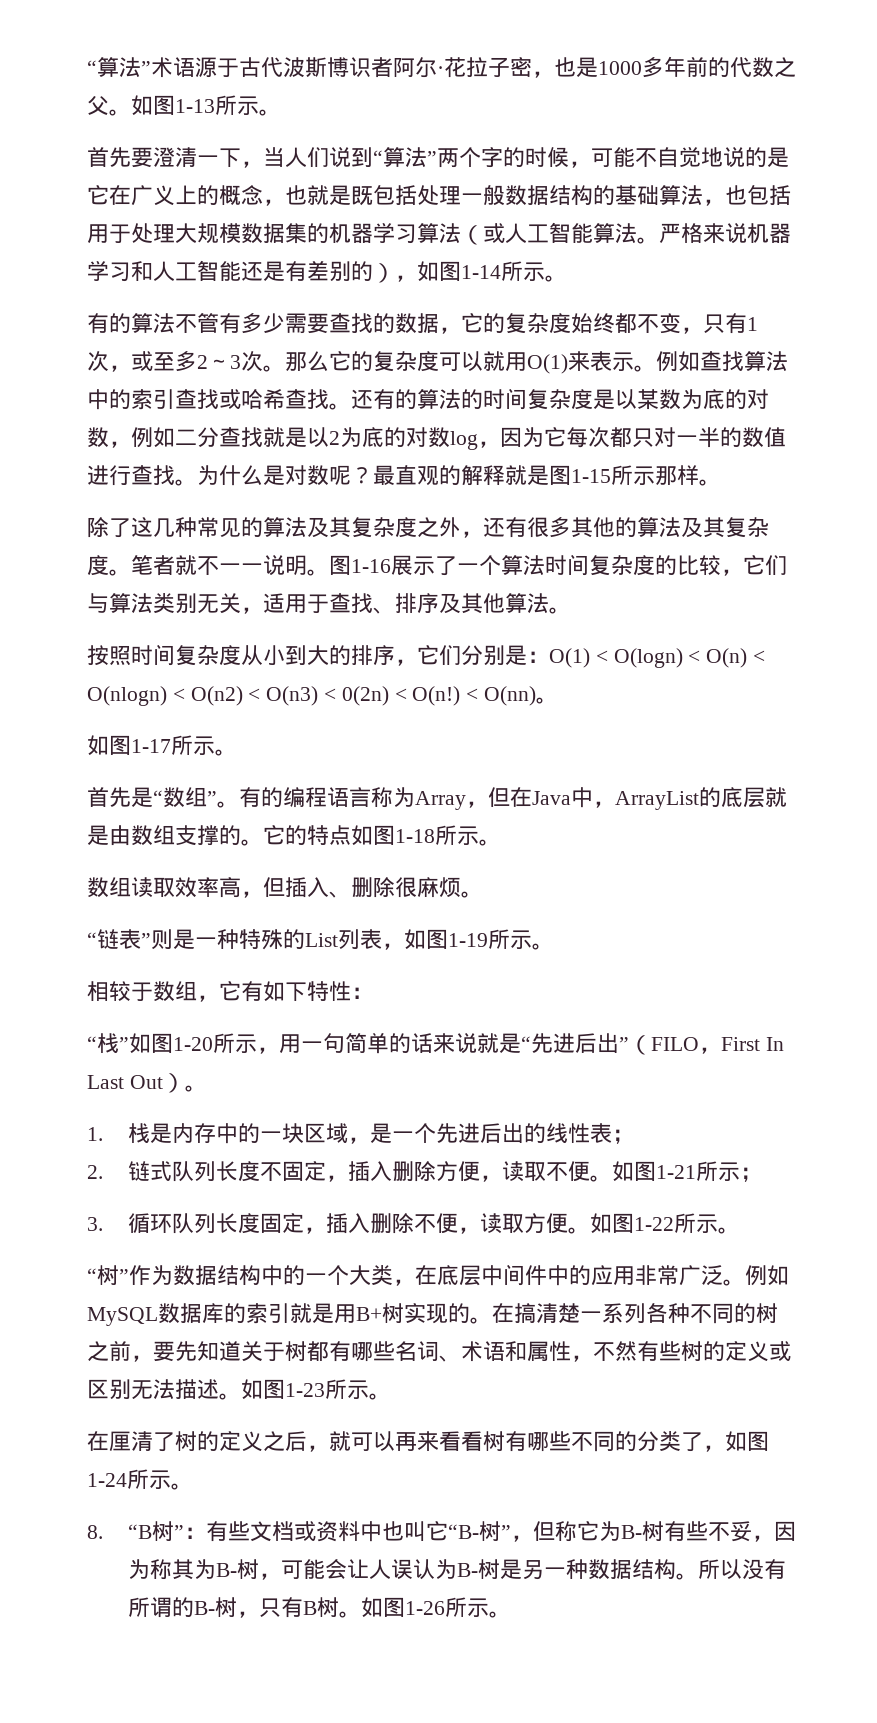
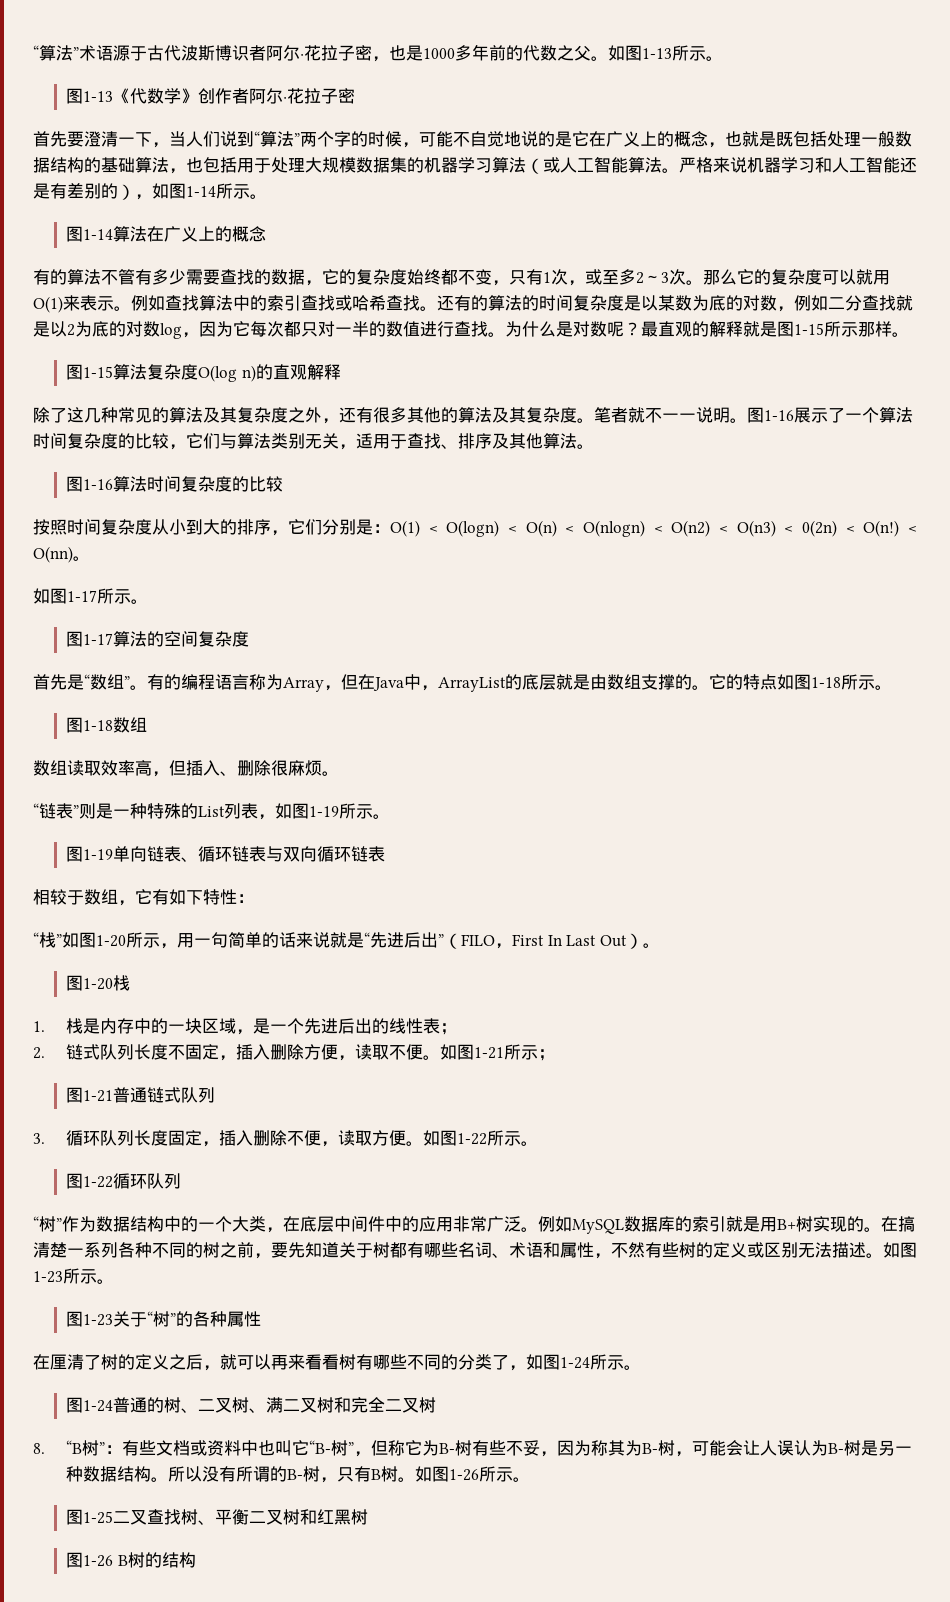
(281, 112) none -> [66,88,356,104] // 图1-13《代数学》创作者阿尔·花拉子密
(567, 278) none -> [66,226,267,242] // 图1-14算法在广义上的概念
(721, 482) none -> [66,364,341,382] // 图1-15算法复杂度O(log n)的直观解释
(571, 610) none -> [66,476,284,492] // 图1-16算法时间复杂度的比较
(237, 752) none -> [66,631,250,647] // 图1-17算法的空间复杂度
(501, 842) none -> [66,717,148,733] // 图1-18数组
(554, 946) none -> [66,846,386,862] // 图1-19单向链表、循环链表与双向循环链表
(207, 1088) none -> [66,975,131,991] // 图1-20栈
(762, 1174) none -> [66,1087,216,1103] // 图1-21普通链式队列
(740, 1230) none -> [66,1173,182,1189] // 图1-22循环队列
(391, 1396) none -> [66,1311,262,1327] // 图1-23关于“树”的各种属性
(193, 1486) none -> [66,1397,437,1413] // 图1-24普通的树、二叉树、满二叉树和完全二叉树
(511, 1614) none -> [66,1509,369,1525] [66,1552,196,1568] // 图1-25二叉查找树、平衡二叉树和红黑树 // 图1-26 B树的结构

